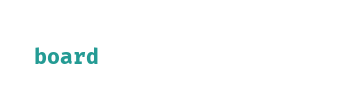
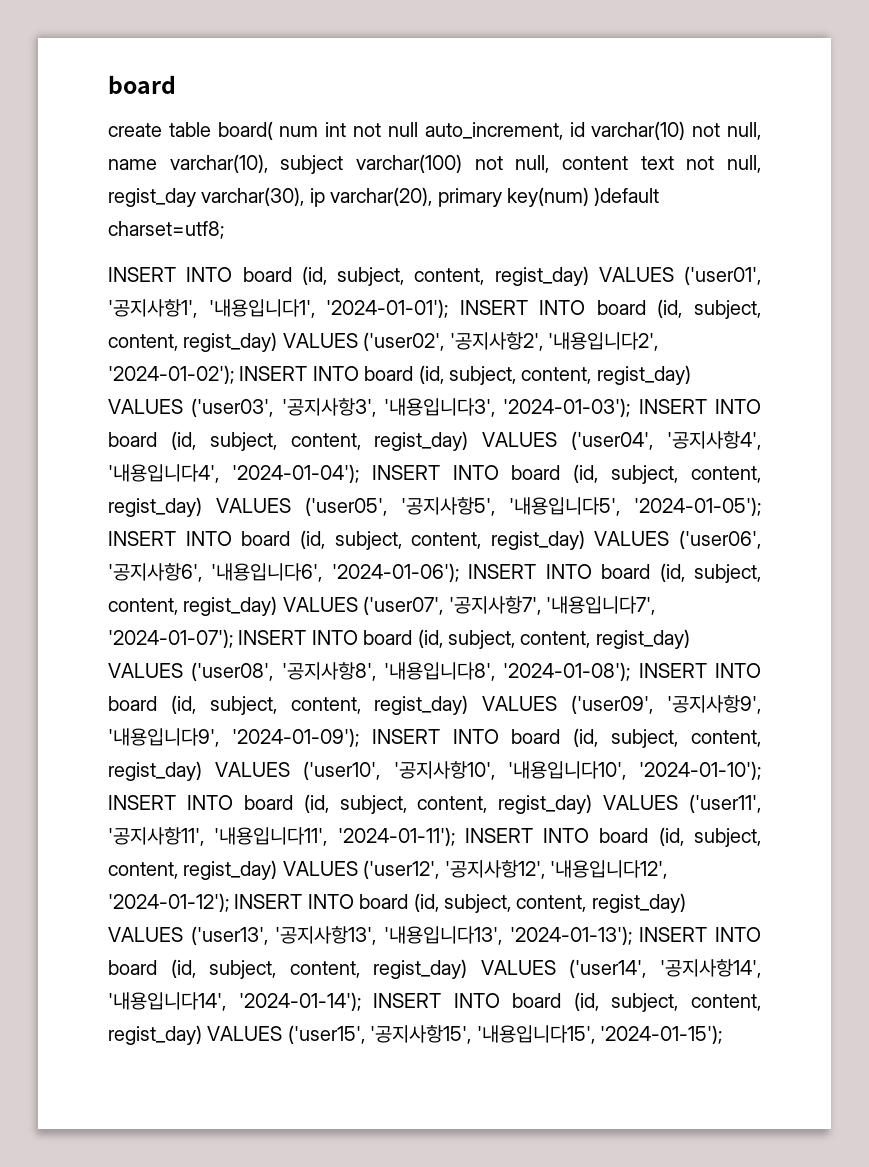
[34,47,99,64] board -> [108,75,176,94] [108,121,761,140] [108,154,761,174] [108,187,660,207] [108,221,224,239] [108,266,761,286] [108,299,761,319] [108,332,658,352] [108,365,691,385] [108,398,761,417] [108,431,761,451] [108,464,761,484] [108,497,761,517] [108,530,761,550] [108,563,761,583] [108,596,655,616] [108,629,690,649] [108,662,761,681] [108,695,761,715] [108,728,761,748] [108,761,761,781] [108,794,761,814] [108,827,761,847] [108,860,667,880] [108,893,686,913] [108,926,761,945] [108,959,761,979] [108,992,761,1012] [108,1025,722,1045] board // create table board( num int not null auto_increment, id varchar(10) not null, name varchar(10), subject varchar(100) not null, content text not null, regist_day varchar(30), ip varchar(20), primary key(num) )default charset=utf8; // INSERT INTO board (id, subject, content, regist_day) VALUES ('user01', '공지사항1', '내용입니다1', '2024-01-01'); INSERT INTO board (id, subject, content, regist_day) VALUES ('user02', '공지사항2', '내용입니다2', '2024-01-02'); INSERT INTO board (id, subject, content, regist_day) VALUES ('user03', '공지사항3', '내용입니다3', '2024-01-03'); INSERT INTO board (id, subject, content, regist_day) VALUES ('user04', '공지사항4', '내용입니다4', '2024-01-04'); INSERT INTO board (id, subject, content, regist_day) VALUES ('user05', '공지사항5', '내용입니다5', '2024-01-05'); INSERT INTO board (id, subject, content, regist_day) VALUES ('user06', '공지사항6', '내용입니다6', '2024-01-06'); INSERT INTO board (id, subject, content, regist_day) VALUES ('user07', '공지사항7', '내용입니다7', '2024-01-07'); INSERT INTO board (id, subject, content, regist_day) VALUES ('user08', '공지사항8', '내용입니다8', '2024-01-08'); INSERT INTO board (id, subject, content, regist_day) VALUES ('user09', '공지사항9', '내용입니다9', '2024-01-09'); INSERT INTO board (id, subject, content, regist_day) VALUES ('user10', '공지사항10', '내용입니다10', '2024-01-10'); INSERT INTO board (id, subject, content, regist_day) VALUES ('user11', '공지사항11', '내용입니다11', '2024-01-11'); INSERT INTO board (id, subject, content, regist_day) VALUES ('user12', '공지사항12', '내용입니다12', '2024-01-12'); INSERT INTO board (id, subject, content, regist_day) VALUES ('user13', '공지사항13', '내용입니다13', '2024-01-13'); INSERT INTO board (id, subject, content, regist_day) VALUES ('user14', '공지사항14', '내용입니다14', '2024-01-14'); INSERT INTO board (id, subject, content, regist_day) VALUES ('user15', '공지사항15', '내용입니다15', '2024-01-15');

